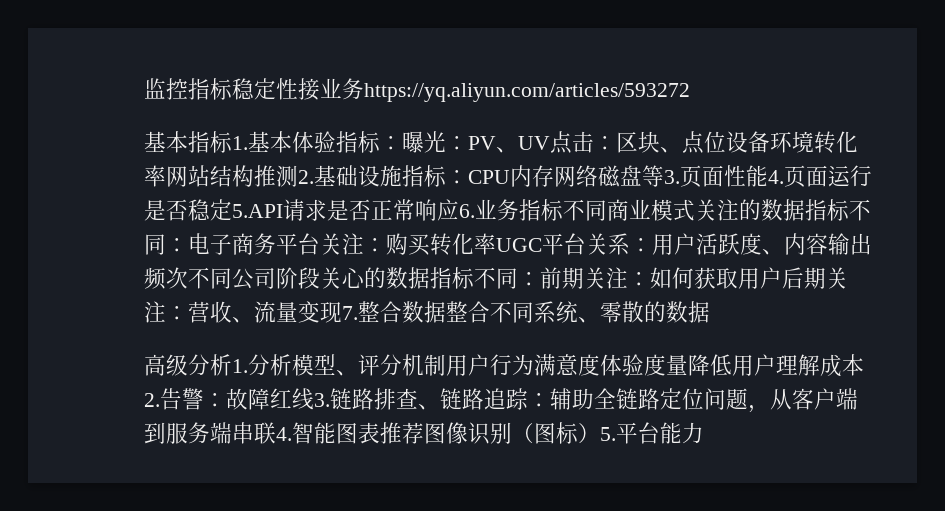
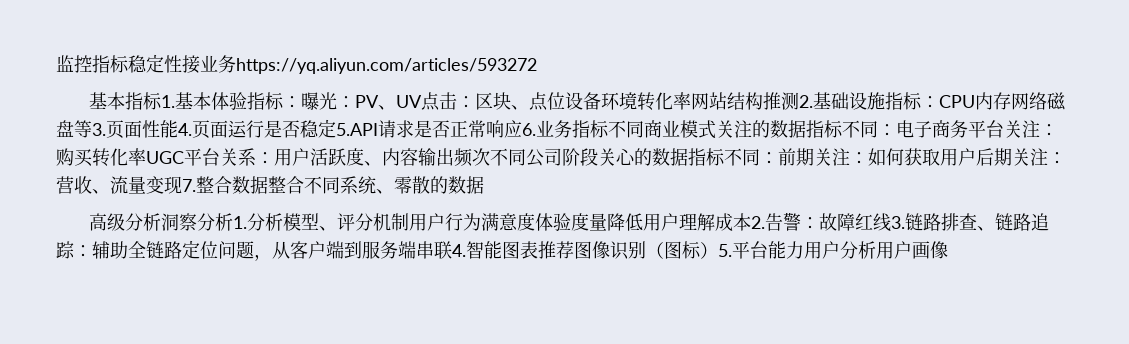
(232, 365) none -> [160,213,233,231] 洞察分析
(704, 433) none -> [804,241,948,259] 用户分析用户画像

